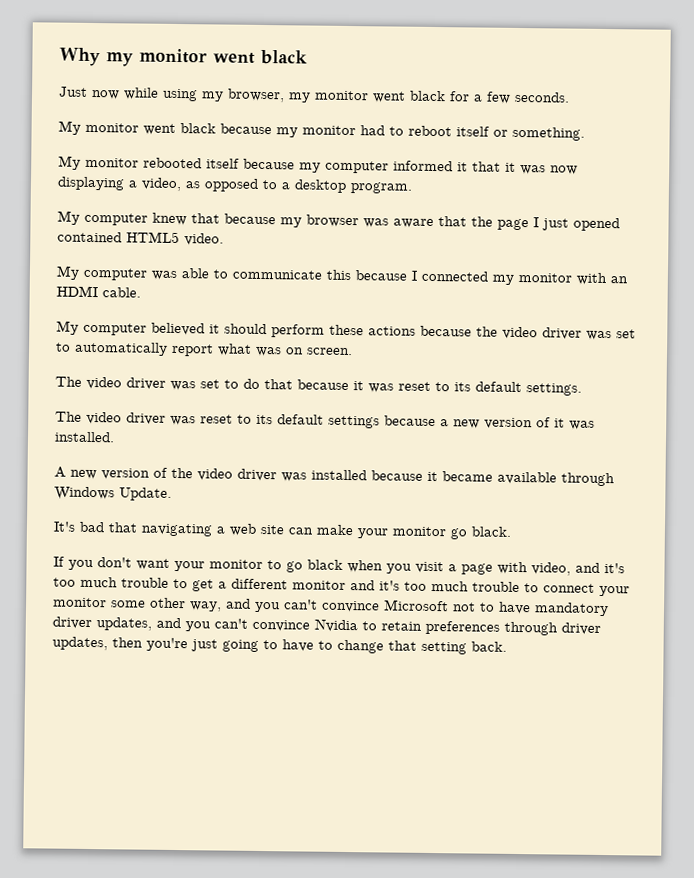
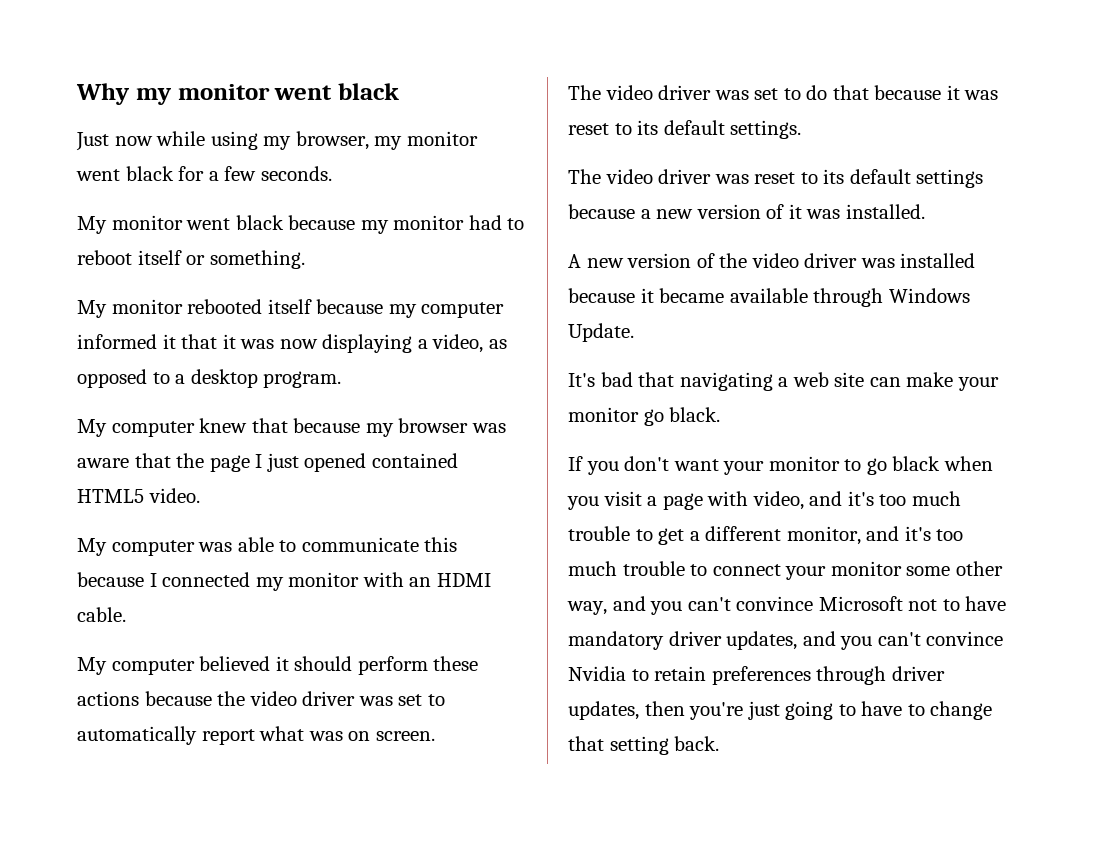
[292,580,346,590] monitor -> [786,526,861,545] monitor,

